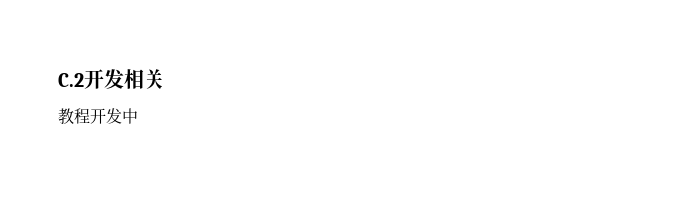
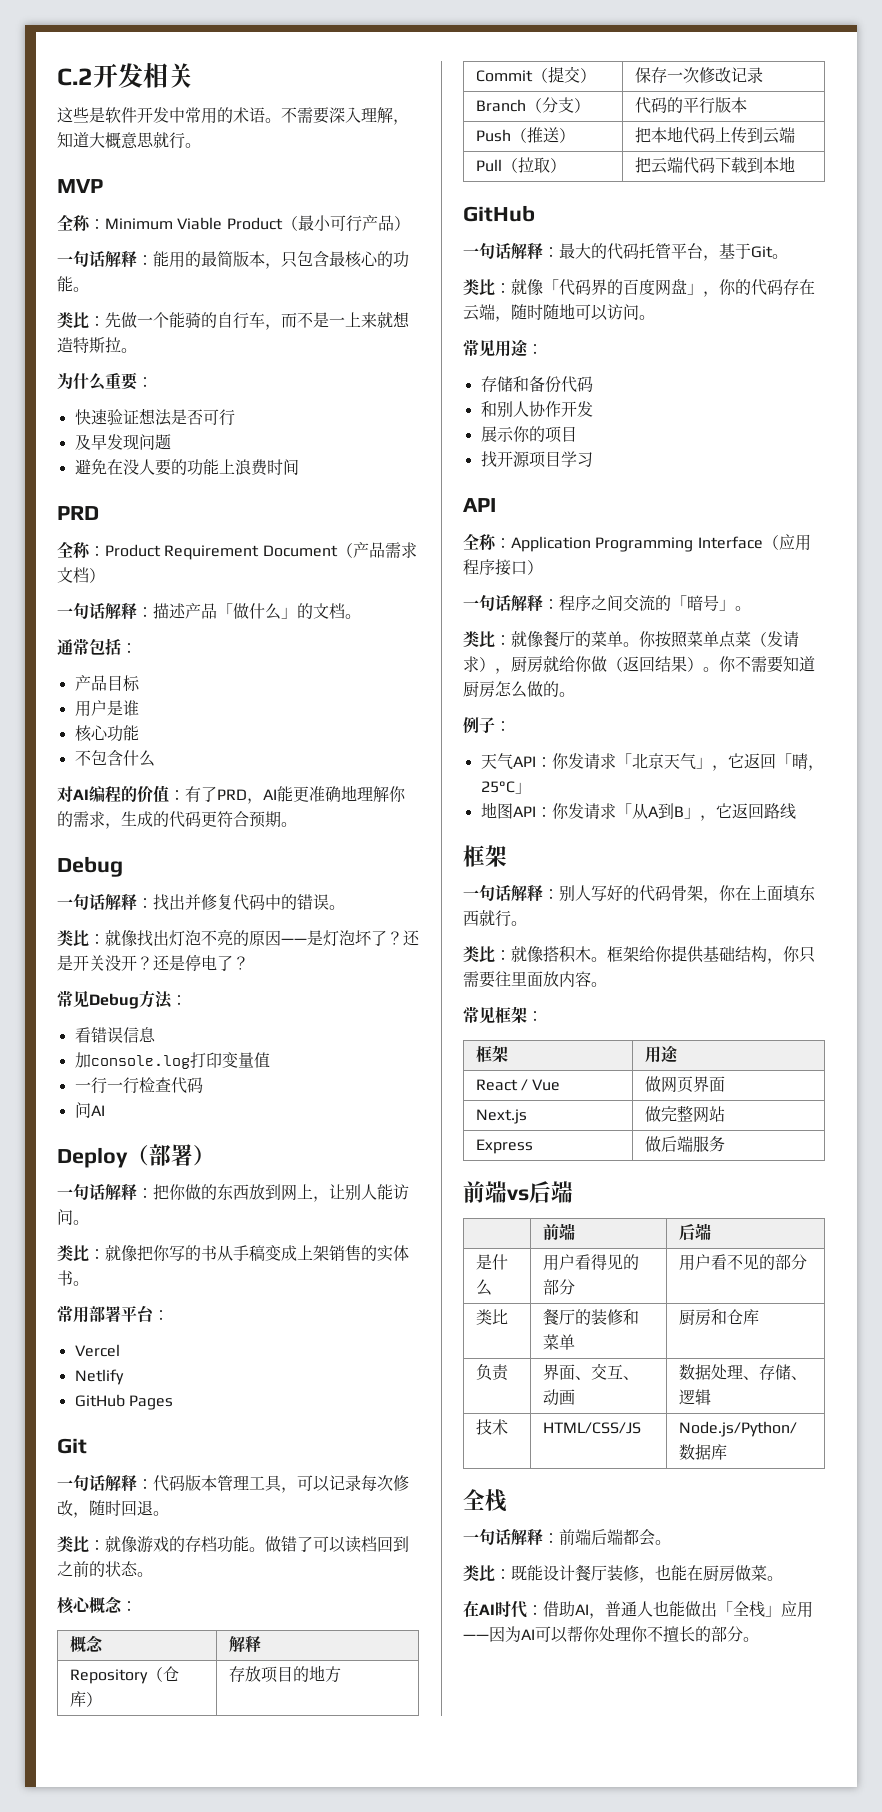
[58,108,138,125] 教程开发中 -> [57,107,409,125] [57,132,201,149] [57,179,103,193] [57,215,410,232] [57,250,409,269] [57,276,89,292] [57,311,410,330] [57,337,137,354] [57,372,153,390] [74,408,235,426] [74,434,171,450] [74,459,299,476] [57,506,99,520] [57,542,417,560] [57,567,105,583] [57,602,361,620] [57,638,137,656] [74,675,140,692] [74,700,139,717] [74,725,139,742] [74,750,155,767] [57,785,406,804] [57,811,297,829] [57,856,123,877] [57,893,345,911] [57,929,420,947] [57,954,249,971] [57,990,187,1009] [74,1027,156,1043] [74,1052,270,1069] [74,1077,203,1094] [74,1102,105,1118] [57,1144,215,1168] [57,1183,409,1202] [57,1209,89,1225] [57,1245,409,1262] [57,1270,89,1286] [57,1305,169,1323] [74,1344,120,1357] [74,1369,124,1385] [74,1394,173,1410] [57,1438,87,1454] [57,1474,409,1493] [57,1500,169,1518] [57,1536,409,1553] [57,1561,153,1577] [57,1596,137,1614] [69,1635,103,1652] [228,1635,261,1652] [69,1666,179,1684] [69,1691,102,1707] [228,1665,341,1683] [475,66,596,83] [634,67,763,83] [475,97,590,113] [634,97,747,114] [475,127,575,143] [634,126,795,144] [475,157,566,173] [634,156,795,174] [463,205,535,222] [463,242,788,261] [463,279,815,297] [463,303,655,322] [463,339,543,357] [480,376,593,393] [480,401,593,417] [480,426,577,443] [480,451,593,468] [463,498,496,512] [463,534,811,552] [463,559,543,576] [463,594,751,612] [463,630,799,648] [463,656,815,674] [463,681,575,698] [463,717,511,733] [480,753,824,771] [480,781,531,794] [480,802,796,821] [463,845,507,867] [463,884,815,903] [463,910,527,927] [463,945,815,964] [463,971,607,988] [463,1006,543,1024] [475,1045,508,1062] [644,1045,678,1063] [475,1079,561,1091] [644,1076,725,1093] [475,1109,527,1124] [644,1105,725,1123] [475,1139,533,1154] [644,1136,725,1152] [463,1181,573,1203] [542,1223,575,1241] [678,1223,711,1241] [475,1254,508,1270] [475,1279,492,1296] [542,1254,639,1271] [542,1279,575,1295] [678,1254,807,1271] [475,1309,508,1325] [542,1308,639,1325] [542,1334,575,1350] [678,1309,759,1326] [475,1364,509,1381] [542,1363,639,1380] [542,1389,575,1406] [678,1364,807,1380] [678,1389,711,1405] [475,1419,508,1435] [542,1422,641,1434] [678,1421,797,1437] [678,1444,727,1460] [463,1489,507,1512] [463,1528,671,1546] [463,1564,783,1583] [463,1600,813,1619] [463,1626,759,1643] 这些是软件开发中常用的术语。不需要深入理解，知道大概意思就行。 // MVP // 全称：Minimum Viable Product（最小可行产品） // 一句话解释：能用的最简版本，只包含最核心的功能。 // 类比：先做一个能骑的自行车，而不是一上来就想造特斯拉。 // 为什么重要： // 快速验证想法是否可行 // 及早发现问题 // 避免在没人要的功能上浪费时间 // PRD // 全称：Product Requirement Document（产品需求文档） // 一句话解释：描述产品「做什么」的文档。 // 通常包括： // 产品目标 // 用户是谁 // 核心功能 // 不包含什么 // 对AI编程的价值：有了PRD，AI能更准确地理解你的需求，生成的代码更符合预期。 // Debug // 一句话解释：找出并修复代码中的错误。 // 类比：就像找出灯泡不亮的原因——是灯泡坏了？还是开关没开？还是停电了？ // 常见Debug方法： // 看错误信息 // 加console.log打印变量值 // 一行一行检查代码 // 问AI // Deploy（部署） // 一句话解释：把你做的东西放到网上，让别人能访问。 // 类比：就像把你写的书从手稿变成上架销售的实体书。 // 常用部署平台： // Vercel // Netlify // GitHub Pages // Git // 一句话解释：代码版本管理工具，可以记录每次修改，随时回退。 // 类比：就像游戏的存档功能。做错了可以读档回到之前的状态。 // 核心概念： // 概念 | 解释 // Repository（仓库） | 存放项目的地方 // Commit（提交） | 保存一次修改记录 // Branch（分支） | 代码的平行版本 // Push（推送） | 把本地代码上传到云端 // Pull（拉取） | 把云端代码下载到本地 // GitHub // 一句话解释：最大的代码托管平台，基于Git。 // 类比：就像「代码界的百度网盘」，你的代码存在云端，随时随地可以访问。 // 常见用途： // 存储和备份代码 // 和别人协作开发 // 展示你的项目 // 找开源项目学习 // API // 全称：Application Programming Interface（应用程序接口） // 一句话解释：程序之间交流的「暗号」。 // 类比：就像餐厅的菜单。你按照菜单点菜（发请求），厨房就给你做（返回结果）。你不需要知道厨房怎么做的。 // 例子： // 天气API：你发请求「北京天气」，它返回「晴，25°C」 // 地图API：你发请求「从A到B」，它返回路线 // 框架 // 一句话解释：别人写好的代码骨架，你在上面填东西就行。 // 类比：就像搭积木。框架给你提供基础结构，你只需要往里面放内容。 // 常见框架： // 框架 | 用途 // React / Vue | 做网页界面 // Next.js | 做完整网站 // Express | 做后端服务 // 前端vs后端 // | 前端 | 后端 // 是什么 | 用户看得见的部分 | 用户看不见的部分 // 类比 | 餐厅的装修和菜单 | 厨房和仓库 // 负责 | 界面、交互、动画 | 数据处理、存储、逻辑 // 技术 | HTML/CSS/JS | Node.js/Python/数据库 // 全栈 // 一句话解释：前端后端都会。 // 类比：既能设计餐厅装修，也能在厨房做菜。 // 在AI时代：借助AI，普通人也能做出「全栈」应用——因为AI可以帮你处理你不擅长的部分。

